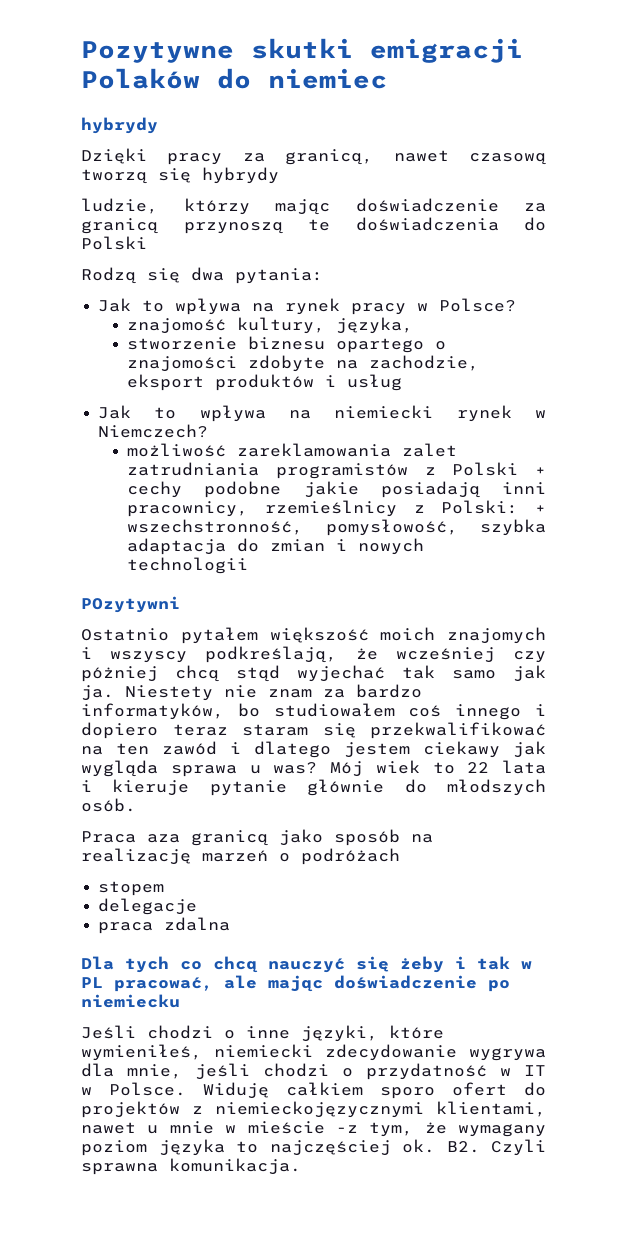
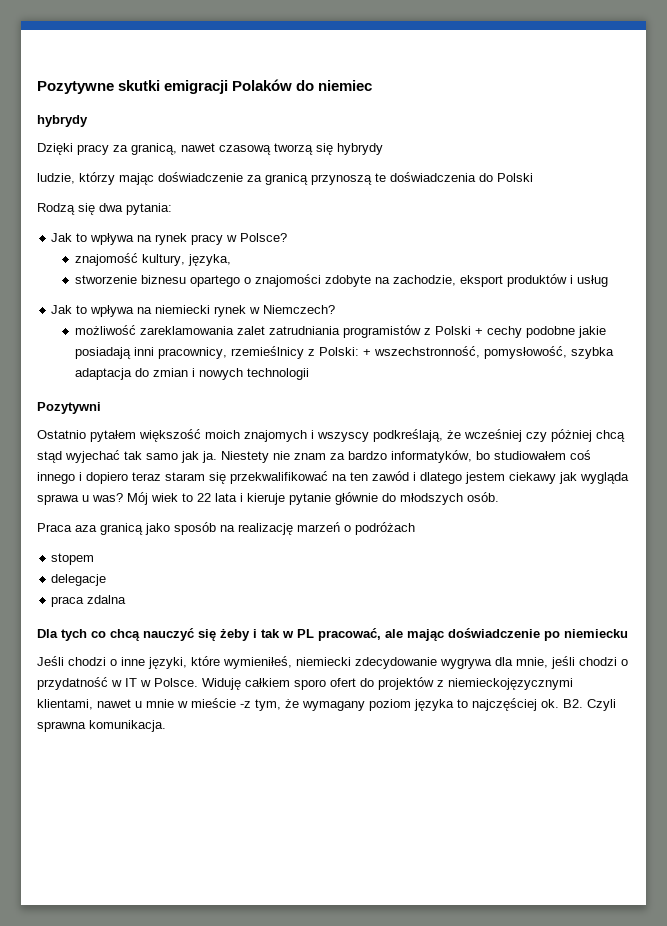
[81,596,180,613] POzytywni -> [37,402,101,414] Pozytywni

